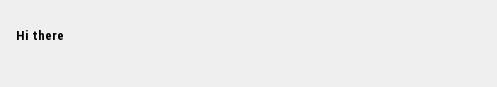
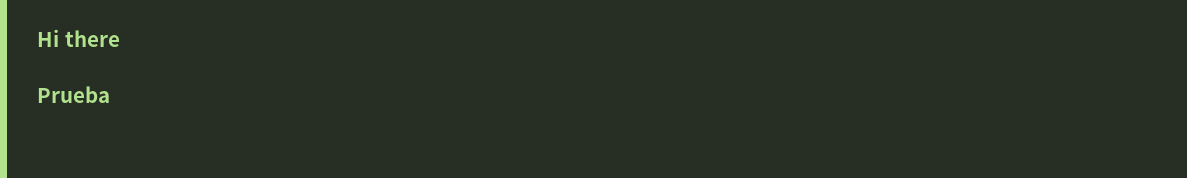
(64, 35) none -> [37,86,110,103] // Prueba

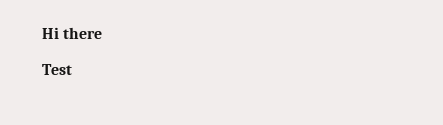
[37,86,110,103] Prueba -> [42,64,72,75] Test

